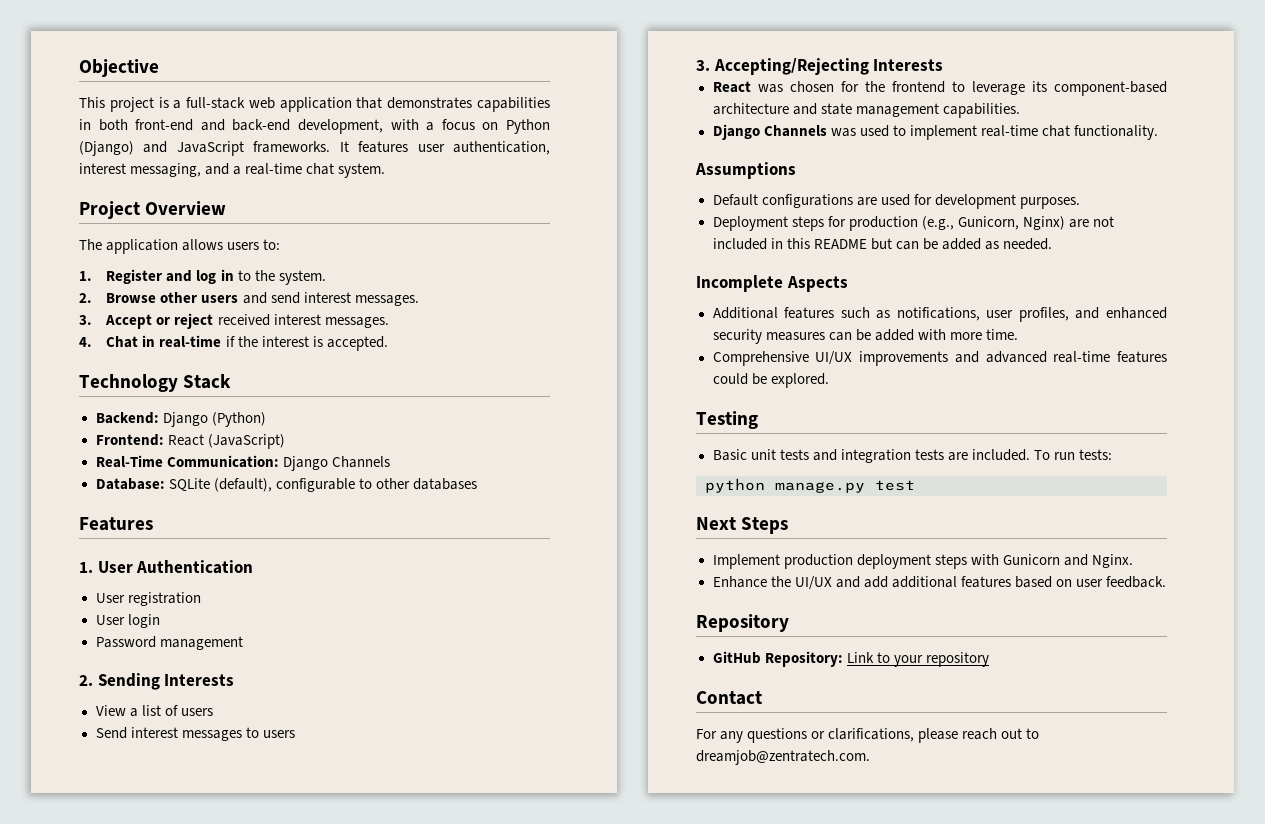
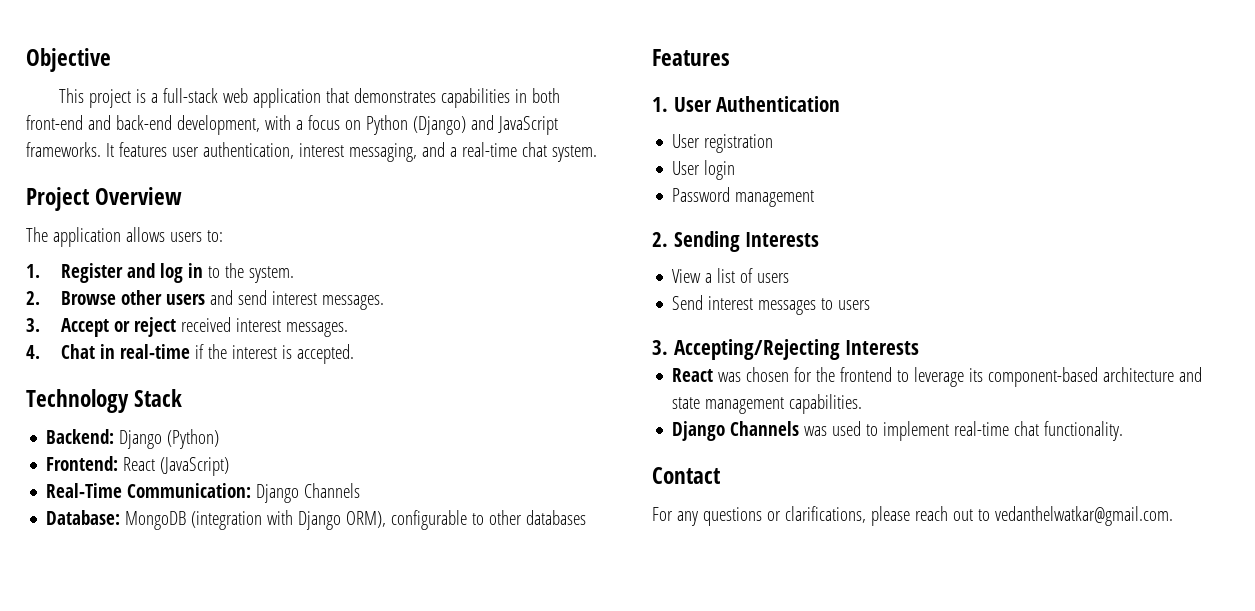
[168,478,272,492] SQLite (default), -> [125,510,387,530] MongoDB (integration with Django ORM),
[695,162,796,179] [712,194,1080,209] [712,216,1114,231] [712,238,1052,250] [696,275,848,292] [712,307,1167,322] [712,329,1018,344] [712,351,1167,366] [712,373,829,388] [696,411,758,429] [712,449,1112,463] [705,478,915,493] [696,517,789,534] [712,554,1133,569] [712,576,1166,590] [696,614,789,632] [712,651,989,667] // Assumptions // Default configurations are used for development purposes. // Deployment steps for production (e.g., Gunicorn, Nginx) are not included in this README but can be added as needed. // Incomplete Aspects // Additional features such as notifications, user profiles, and enhanced security measures can be added with more time. // Comprehensive UI/UX improvements and advanced real-time features could be explored. // Testing // Basic unit tests and integration tests are included. To run tests: // python manage.py test // Next Steps // Implement production deployment steps with Gunicorn and Nginx. // Enhance the UI/UX and add additional features based on user feedback. // Repository // GitHub Repository: Link to your repository -> (1124, 431) none
[696,750,870,765] dreamjob@zentratech.com. -> [994,506,1173,526] vedanthelwatkar@gmail.com.

